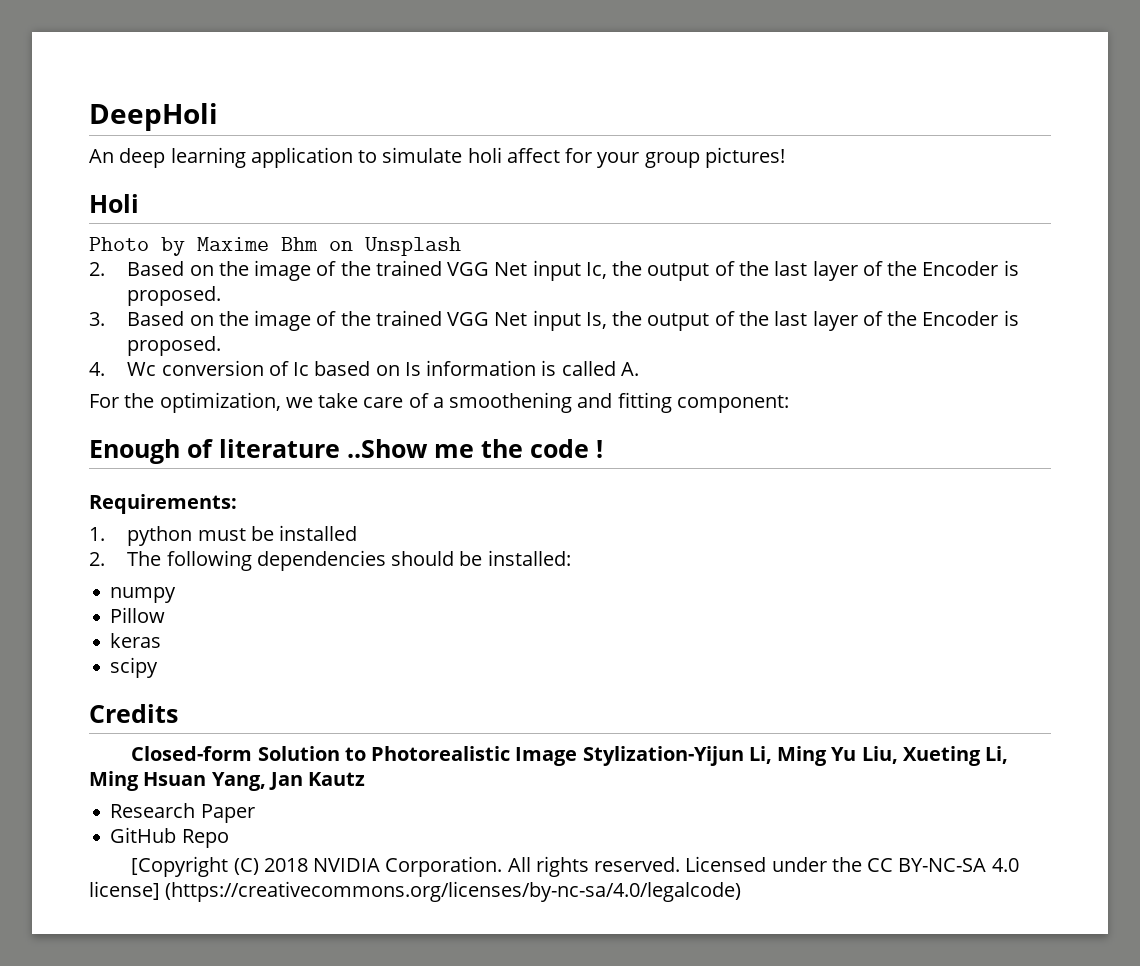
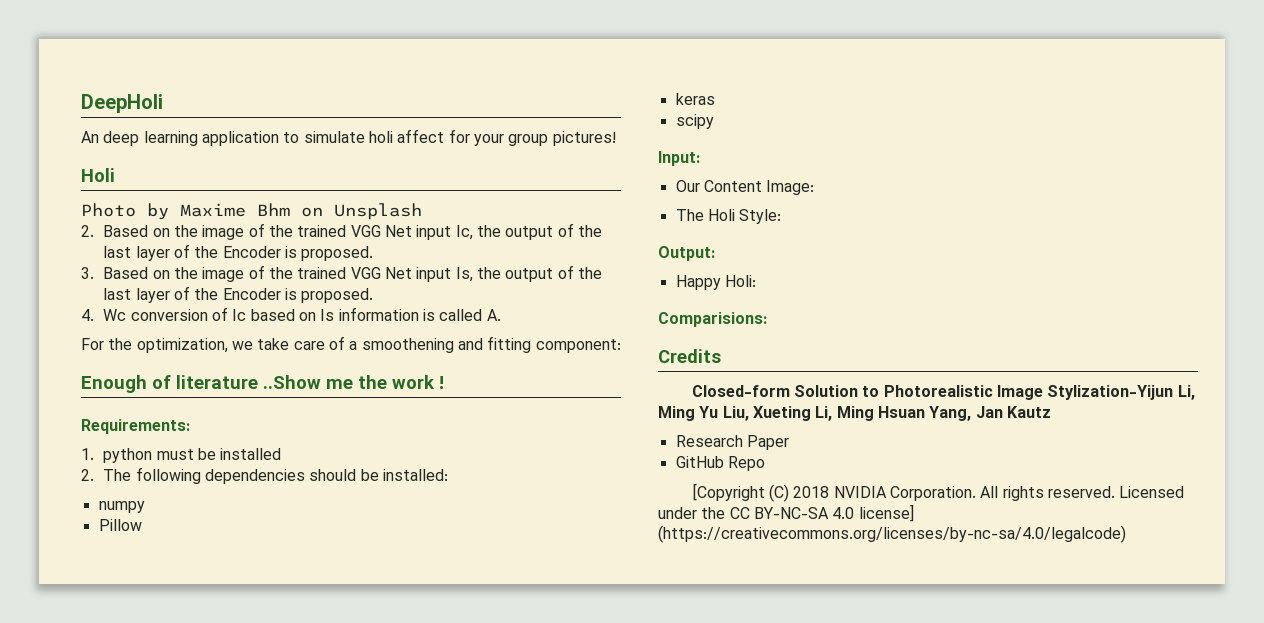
[530,439,589,458] code -> [392,375,435,389] work
(159, 667) none -> [658,151,700,166] [675,180,815,195] [675,209,782,224] [658,246,715,261] [675,275,756,290] [658,312,767,327] // Input: // Our Content Image: // The Holi Style: // Output: // Happy Holi: // Comparisions:

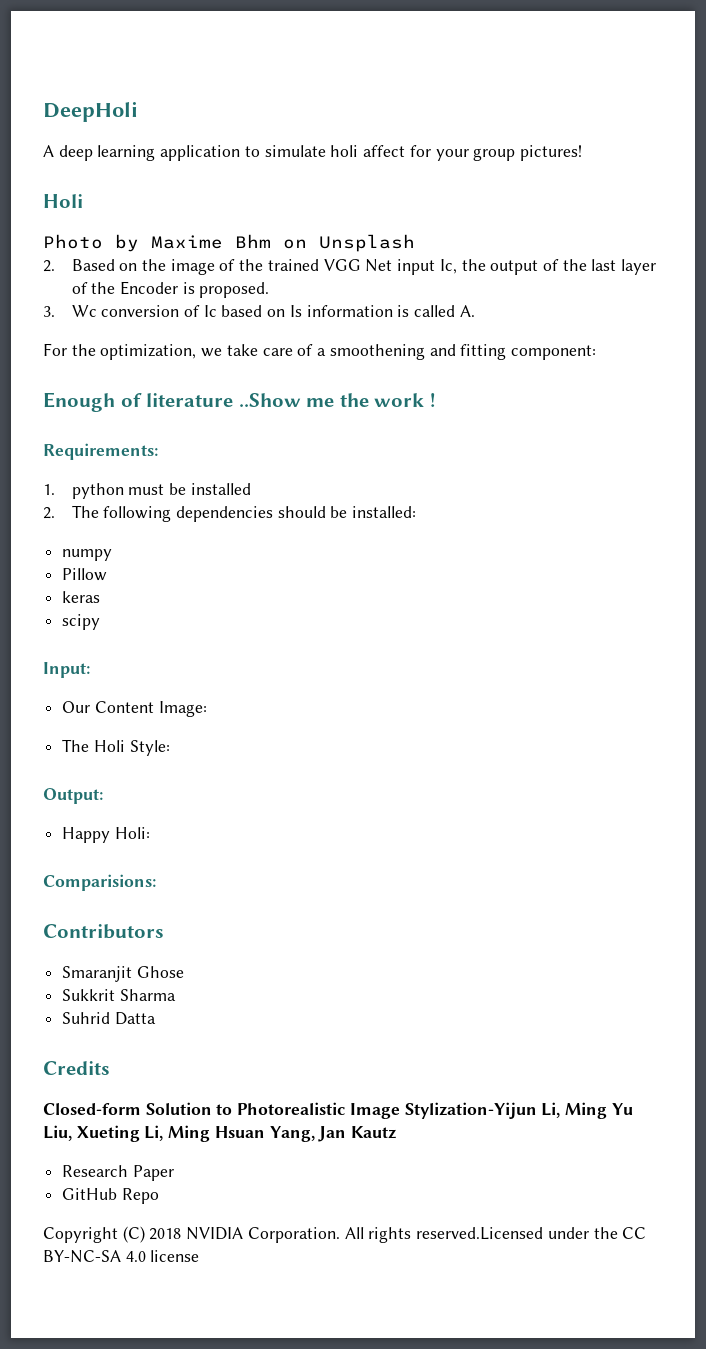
[81,131,99,143] An -> [43,145,54,157] A
[103,265,602,282] [103,286,374,303] [81,309,94,321] Based on the image of the trained VGG Net input Is, the output of the last layer of the Encoder is proposed. // 4. -> (55, 311) none
(767, 319) none -> [43,924,164,939] [62,966,184,982] [62,989,176,1001] [62,1012,156,1025] // Contributors // Smaranjit Ghose // Sukkrit Sharma // Suhrid Datta
[691,483,765,501] [Copyright -> [43,1227,118,1243] Copyright
[1048,486,1185,498] reserved. Licensed -> [416,1227,544,1240] reserved.Licensed
[858,504,914,522] [658,525,1126,543] license] (https://creativecommons.org/licenses/by-nc-sa/4.0/legalcode) -> [150,1250,200,1262] license

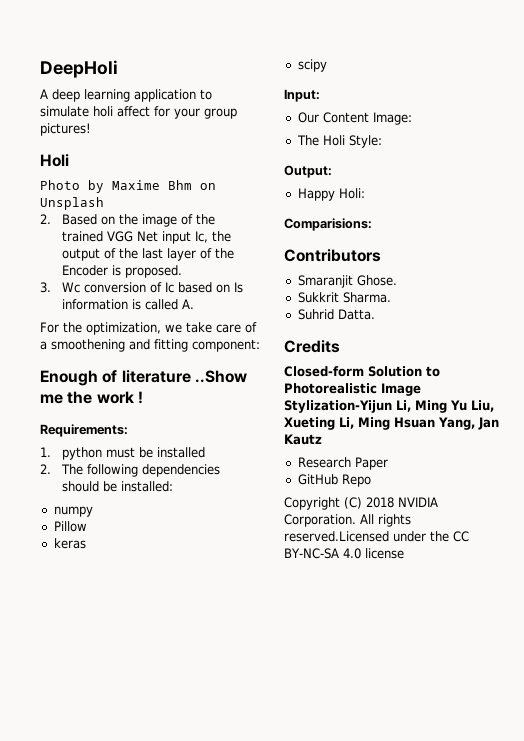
[136,966,184,978] Ghose -> [356,275,397,286] Ghose.
[119,989,176,1001] Sharma -> [342,292,391,303] Sharma.
[114,1012,156,1025] Datta -> [337,309,375,320] Datta.

